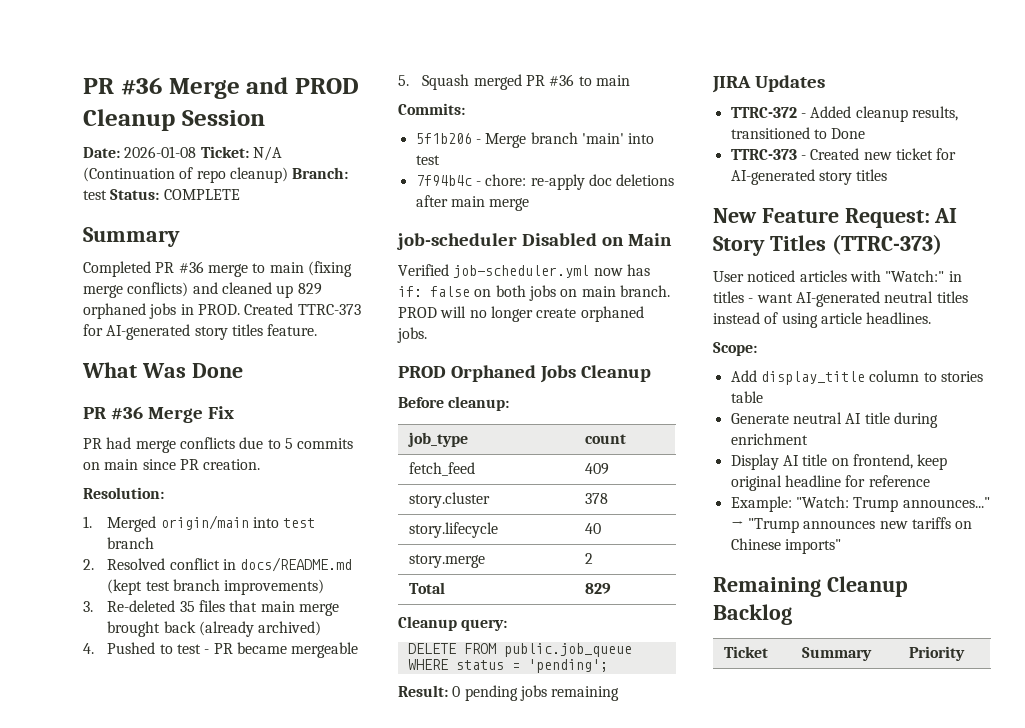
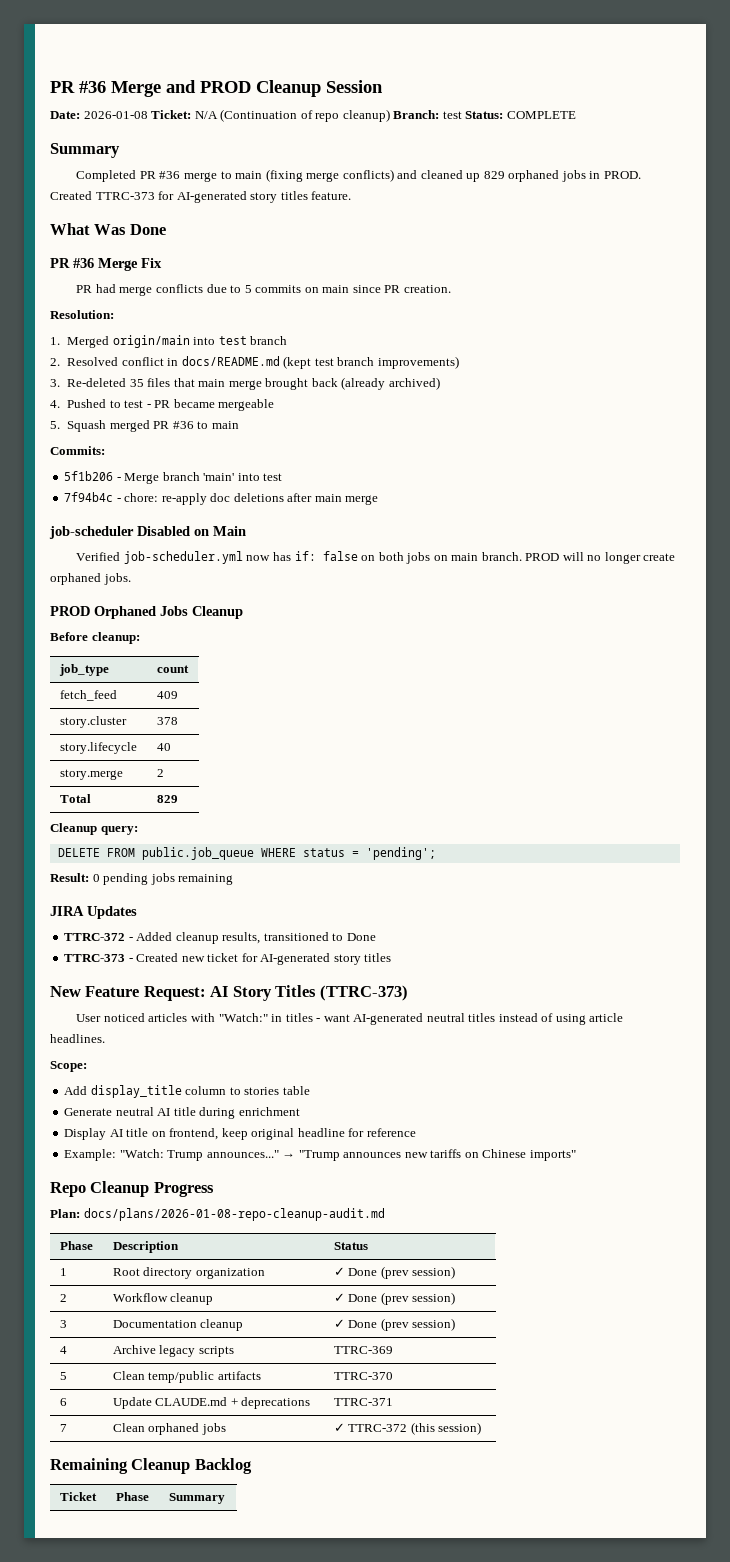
(841, 546) none -> [50,1181,214,1197] [50,1208,385,1221] [59,1241,93,1250] [112,1241,179,1253] [333,1242,368,1250] [59,1268,67,1276] [112,1267,265,1279] [333,1266,456,1279] [59,1294,67,1302] [112,1293,214,1305] [333,1292,456,1305] [59,1320,67,1328] [112,1319,244,1331] [333,1318,456,1331] [59,1346,67,1354] [112,1345,234,1357] [333,1346,393,1354] [59,1372,67,1380] [112,1371,261,1383] [333,1372,393,1380] [59,1398,67,1406] [112,1397,311,1409] [333,1398,393,1406] [59,1424,67,1432] [112,1423,226,1435] [333,1422,482,1435] // Repo Cleanup Progress // Plan: docs/plans/2026-01-08-repo-cleanup-audit.md // Phase | Description | Status // 1 | Root directory organization | ✓ Done (prev session) // 2 | Workflow cleanup | ✓ Done (prev session) // 3 | Documentation cleanup | ✓ Done (prev session) // 4 | Archive legacy scripts | TTRC-369 // 5 | Clean temp/public artifacts | TTRC-370 // 6 | Update CLAUDE.md + deprecations | TTRC-371 // 7 | Clean orphaned jobs | ✓ TTRC-372 (this session)
[801,647,872,661] [908,646,965,661] | Summary | Priority -> [115,1492,149,1501] [168,1493,225,1504] | Phase | Summary

